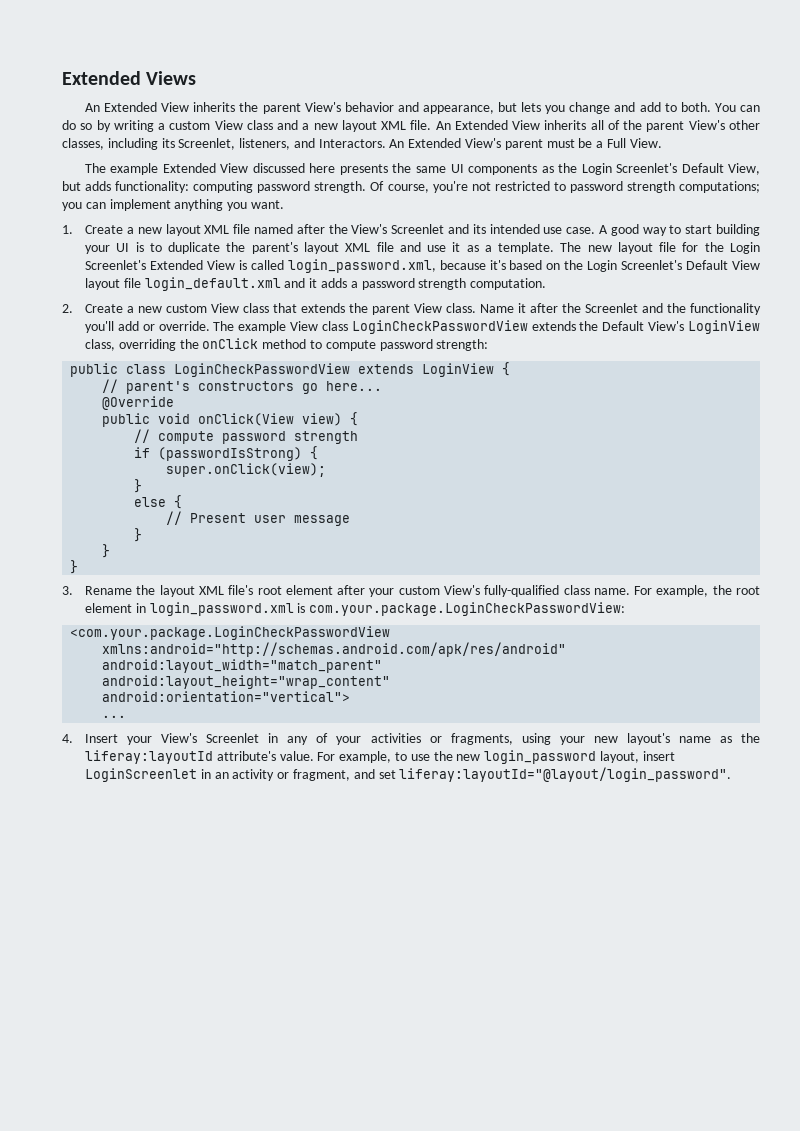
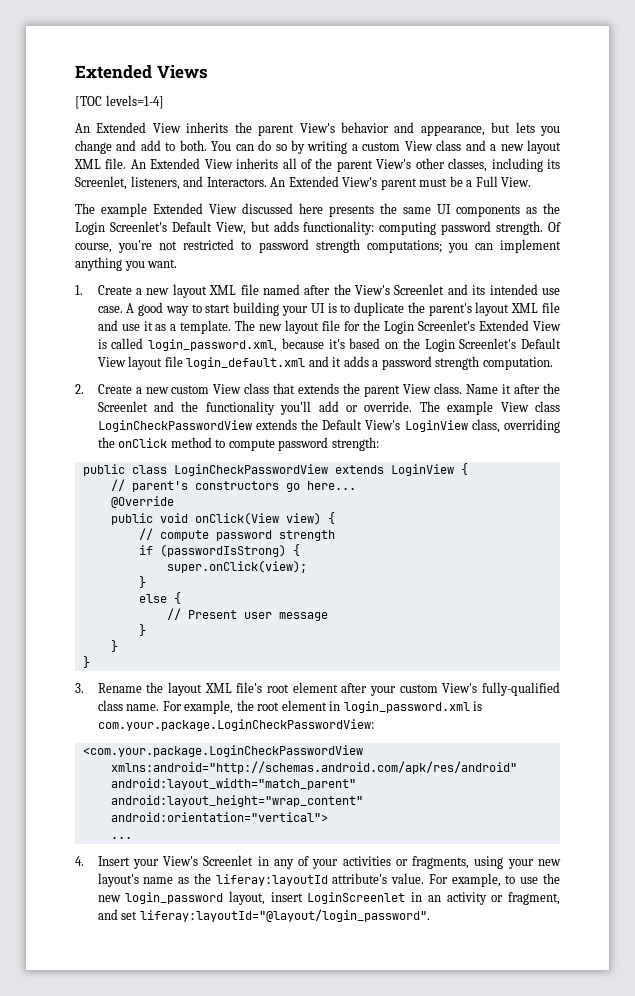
(197, 78) none -> [75,95,164,109] // [TOC levels=1-4]

